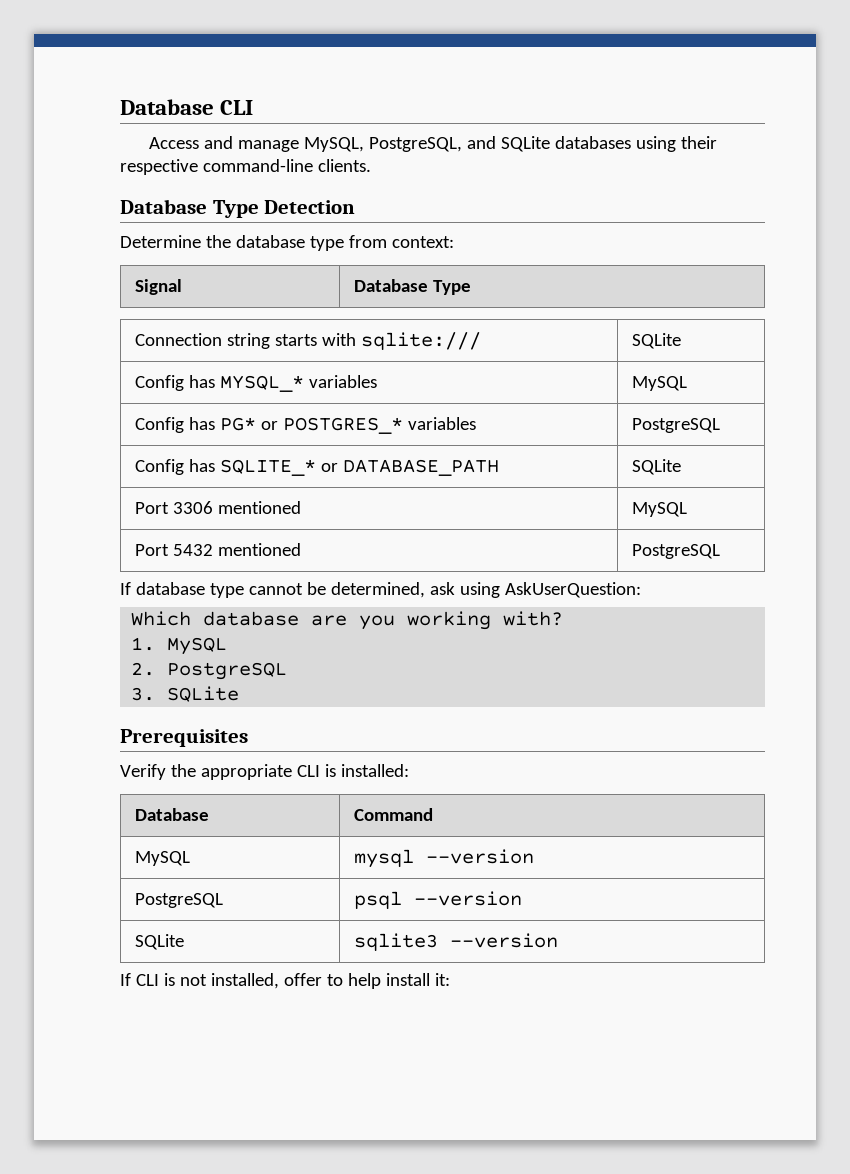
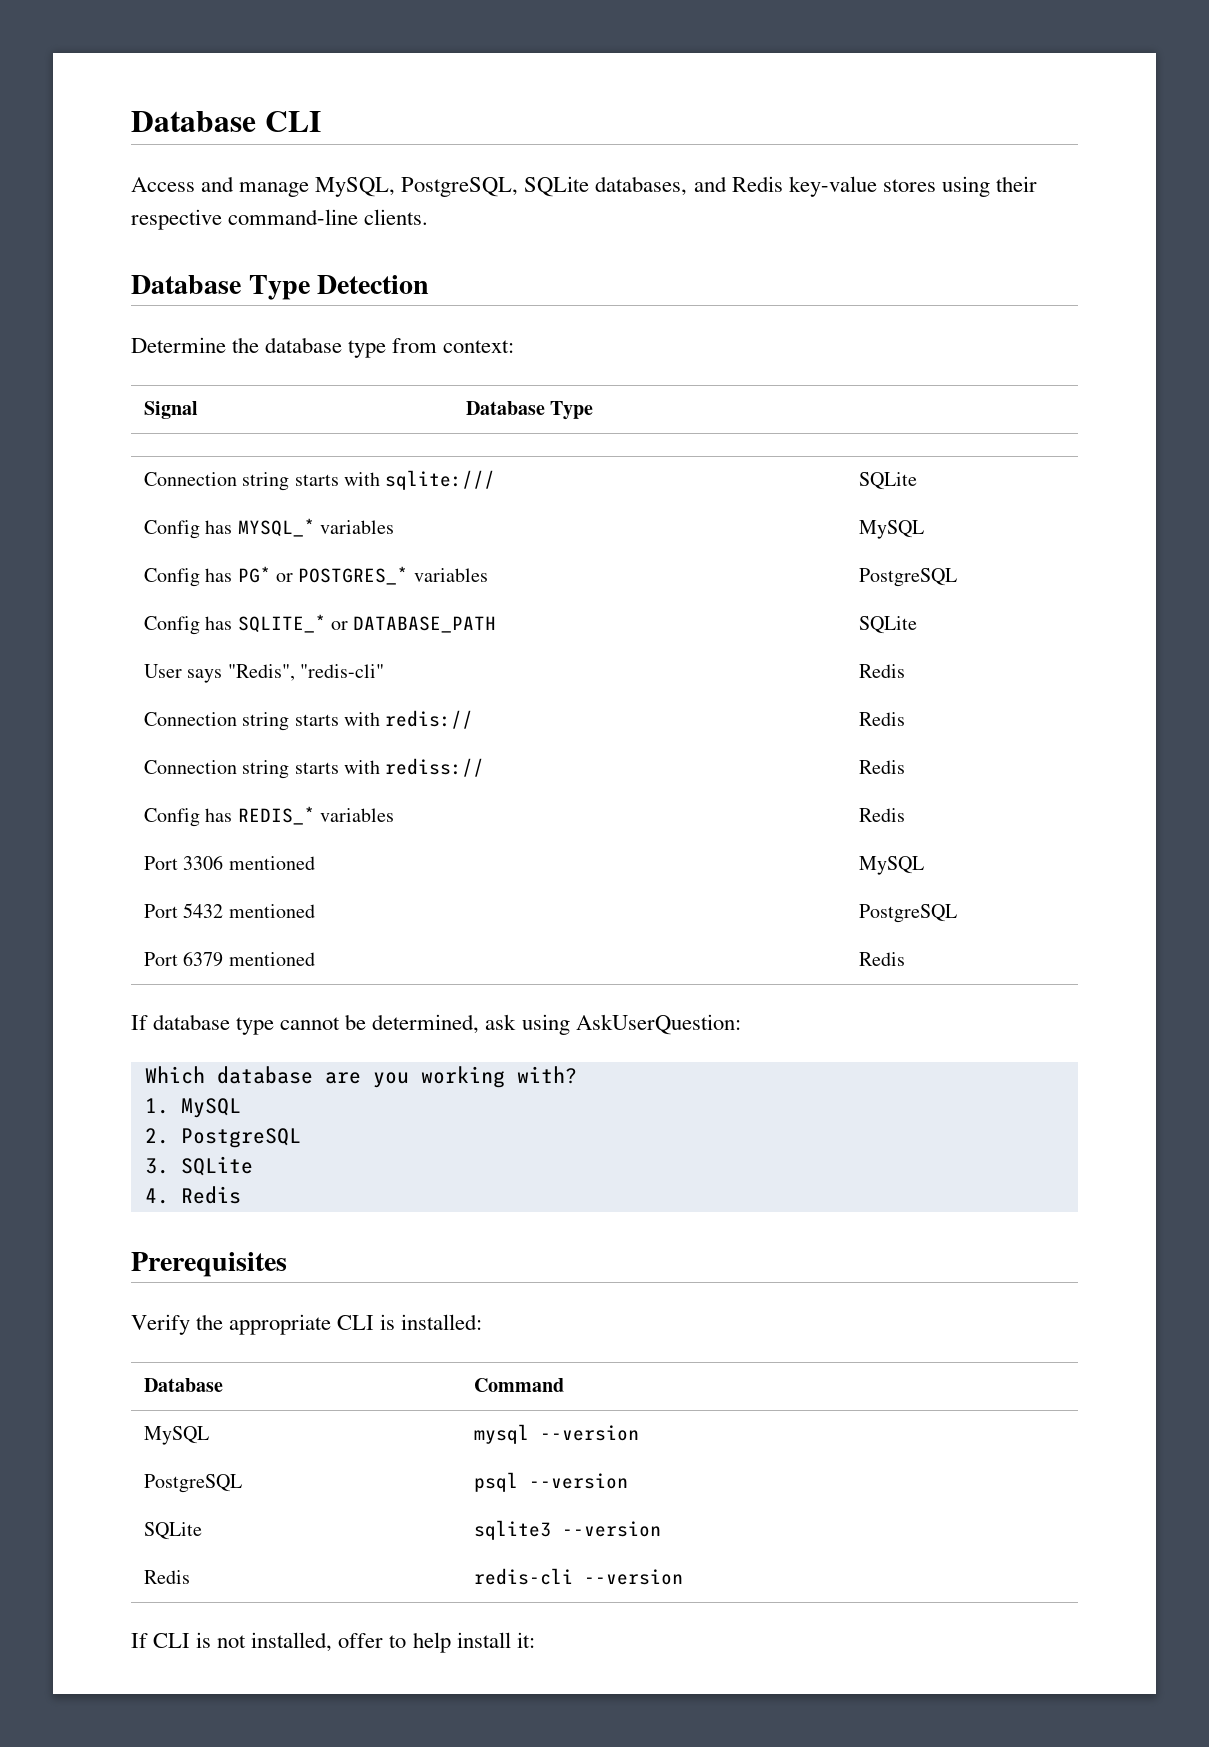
[466,136,631,152] and SQLite databases -> [524,176,936,197] SQLite databases, and Redis key-value stores
(681, 467) none -> [143,664,384,683] [858,664,905,678] [143,710,474,731] [858,712,905,726] [143,758,485,779] [858,760,905,774] [143,806,394,827] [858,808,905,822] // User says "Redis", "redis-cli" | Redis // Connection string starts with redis:// | Redis // Connection string starts with rediss:// | Redis // Config has REDIS_* variables | Redis
(720, 551) none -> [143,951,315,967] [858,952,905,966] // Port 6379 mentioned | Redis
(240, 694) none -> [144,1186,241,1204] // 4. Redis
(558, 940) none -> [143,1570,190,1584] [473,1568,683,1585] // Redis | redis-cli --version

